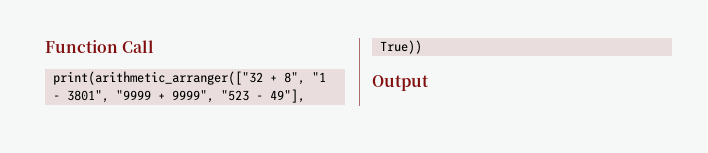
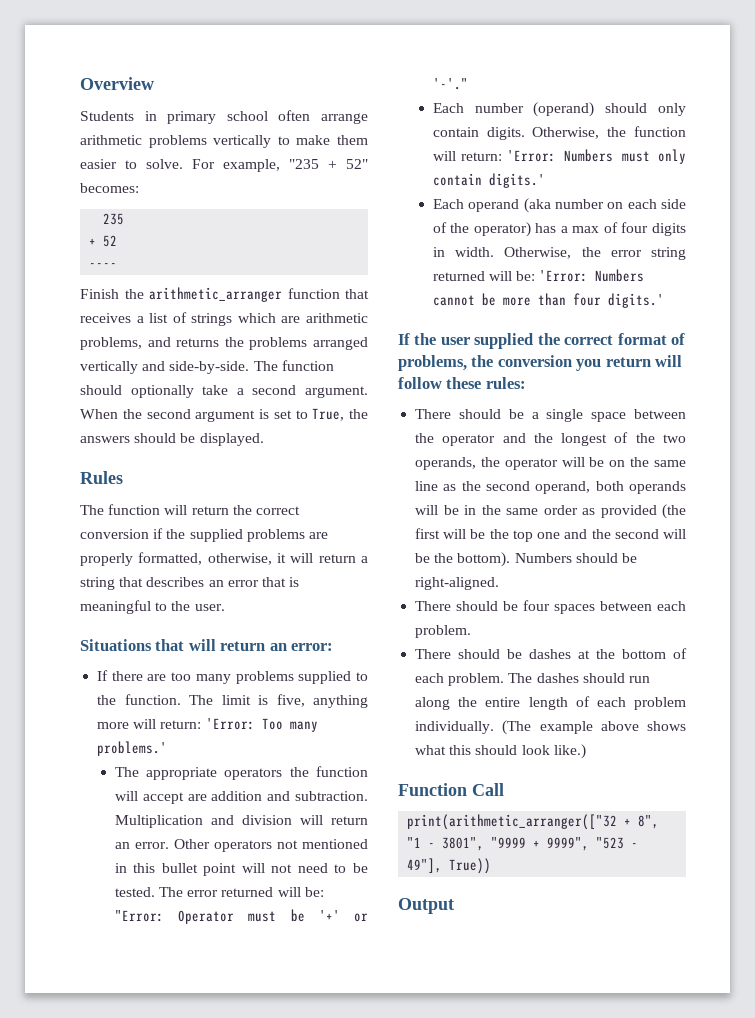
(45, 46) none -> [80,77,154,90] [80,110,368,124] [80,135,368,148] [80,159,368,172] [80,183,139,193] [103,213,125,225] [89,235,118,247] [89,263,118,268] [80,287,369,302] [80,312,368,326] [80,337,368,350] [80,360,334,374] [80,385,368,398] [80,408,368,422] [80,433,264,446] [80,471,123,484] [80,504,300,515] [80,528,328,542] [80,552,368,566] [80,577,300,590] [80,600,225,614] [80,639,334,651] [97,670,368,684] [97,694,368,708] [97,718,318,732] [97,741,168,756] [114,766,368,780] [114,791,368,804] [114,815,368,828] [114,839,368,852] [114,863,368,876] [114,887,324,897] [114,909,368,924] [432,78,468,90] [432,102,686,117] [432,126,686,140] [432,149,686,164] [432,173,545,188] [432,198,686,213] [432,222,686,237] [432,247,686,260] [432,269,645,282] [432,293,664,308] [398,333,686,349] [398,355,683,371] [398,377,526,389] [415,409,686,422] [415,432,686,446] [415,457,686,470] [415,481,686,494] [415,504,686,519] [415,528,686,542] [415,552,637,567] [415,577,500,590] [415,600,686,614] [415,625,472,638] [415,648,687,659] [415,673,650,686] [415,696,686,710] [415,720,686,735] [415,744,586,759] Overview // Students in primary school often arrange arithmetic problems vertically to make them easier to solve. For example, "235 + 52" becomes: // 235 // + 52 // ---- // Finish the arithmetic_arranger function that receives a list of strings which are arithmetic problems, and returns the problems arranged vertically and side-by-side. The function should optionally take a second argument. When the second argument is set to True, the answers should be displayed. // Rules // The function will return the correct conversion if the supplied problems are properly formatted, otherwise, it will return a string that describes an error that is meaningful to the user. // Situations that will return an error: // If there are too many problems supplied to the function. The limit is five, anything more will return: 'Error: Too many problems.' // The appropriate operators the function will accept are addition and subtraction. Multiplication and division will return an error. Other operators not mentioned in this bullet point will not need to be tested. The error returned will be: "Error: Operator must be '+' or '-'." // Each number (operand) should only contain digits. Otherwise, the function will return: 'Error: Numbers must only contain digits.' // Each operand (aka number on each side of the operator) has a max of four digits in width. Otherwise, the error string returned will be: 'Error: Numbers cannot be more than four digits.' // If the user supplied the correct format of problems, the conversion you return will follow these rules: // There should be a single space between the operator and the longest of the two operands, the operator will be on the same line as the second operand, both operands will be in the same order as provided (the first will be the top one and the second will be the bottom). Numbers should be right-aligned. // There should be four spaces between each problem. // There should be dashes at the bottom of each problem. The dashes should run along the entire length of each problem individually. (The example above shows what this should look like.) //

